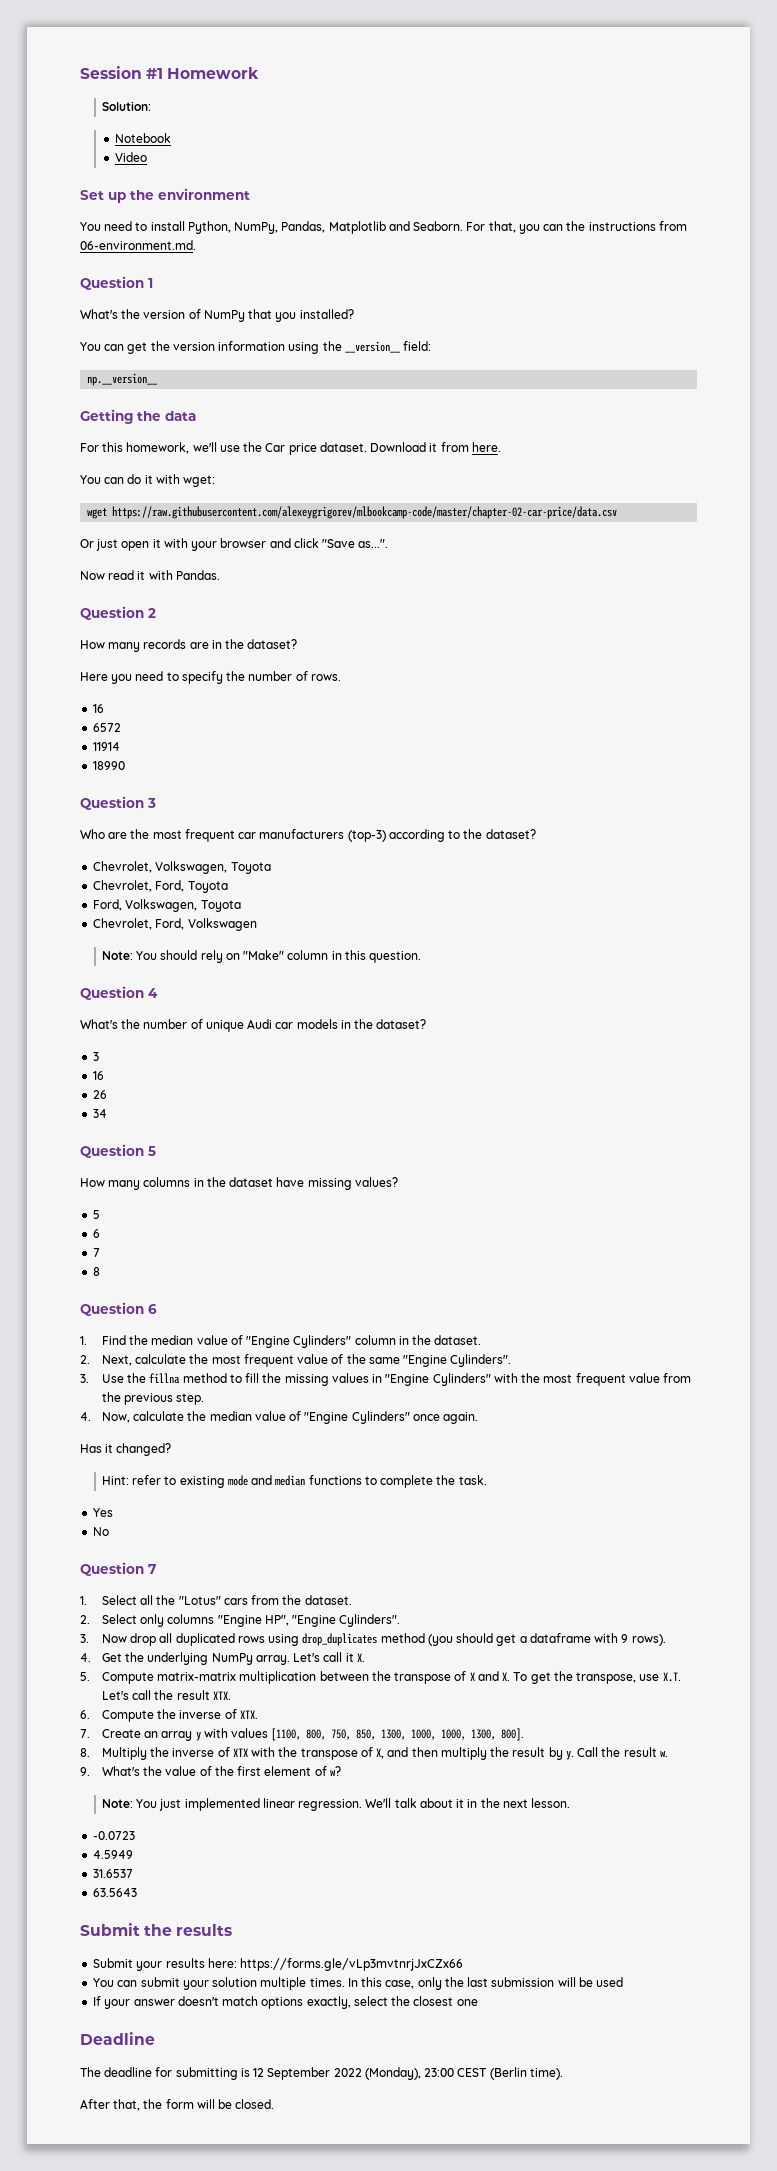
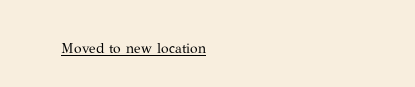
[80,66,260,79] [101,101,151,111] [115,133,172,143] [115,152,148,162] [80,188,250,203] [80,221,687,234] [80,240,196,250] [80,276,153,290] [80,309,354,322] [80,341,432,354] [87,373,158,386] [80,409,196,424] [80,442,501,455] [80,474,216,487] [87,506,618,519] [80,538,389,551] [80,570,220,580] [80,606,156,620] [80,639,298,652] [80,671,341,684] [93,704,105,713] [93,723,122,732] [93,742,121,751] [93,761,126,770] [80,796,156,810] [80,829,536,842] [93,861,271,874] [93,880,228,893] [93,899,241,912] [93,918,257,931] [101,950,422,963] [80,986,158,1000] [80,1019,427,1032] [93,1052,100,1061] [93,1071,105,1080] [93,1090,108,1099] [93,1109,108,1118] [80,1144,156,1158] [80,1177,398,1190] [93,1210,101,1219] [93,1229,101,1238] [93,1248,101,1257] [93,1267,101,1276] [80,1302,157,1316] [80,1335,482,1348] [80,1354,512,1367] [80,1373,692,1386] [101,1392,205,1405] [80,1411,479,1424] [80,1443,172,1456] [101,1475,487,1488] [93,1508,114,1517] [93,1527,110,1536] [80,1562,156,1576] [80,1595,352,1605] [80,1614,401,1627] [80,1633,666,1646] [80,1652,365,1665] [80,1671,681,1684] [101,1690,231,1700] [80,1709,258,1722] [80,1728,525,1741] [80,1747,668,1760] [80,1766,341,1776] [101,1798,571,1811] [93,1831,136,1840] [93,1850,134,1859] [93,1869,134,1878] [93,1888,138,1897] [80,1923,233,1936] [93,1958,464,1971] [93,1977,624,1990] [93,1996,478,2009] [80,2032,155,2045] [80,2067,563,2080] [80,2099,275,2111] Session #1 Homework // Solution: // Notebook // Video // Set up the environment // You need to install Python, NumPy, Pandas, Matplotlib and Seaborn. For that, you can the instructions from 06-environment.md. // Question 1 // What's the version of NumPy that you installed? // You can get the version information using the __version__ field: // np.__version__ // Getting the data // For this homework, we'll use the Car price dataset. Download it from here. // You can do it with wget: // wget https://raw.githubusercontent.com/alexeygrigorev/mlbookcamp-code/master/chapter-02-car-price/data.csv // Or just open it with your browser and click "Save as...". // Now read it with Pandas. // Question 2 // How many records are in the dataset? // Here you need to specify the number of rows. // 16 // 6572 // 11914 // 18990 // Question 3 // Who are the most frequent car manufacturers (top-3) according to the dataset? // Chevrolet, Volkswagen, Toyota // Chevrolet, Ford, Toyota // Ford, Volkswagen, Toyota // Chevrolet, Ford, Volkswagen // Note: You should rely on "Make" column in this question. // Question 4 // What's the number of unique Audi car models in the dataset? // 3 // 16 // 26 // 34 // Question 5 // How many columns in the dataset have missing values? // 5 // 6 // 7 // 8 // Question 6 // 1. Find the median value of "Engine Cylinders" column in the dataset. // 2. Next, calculate the most frequent value of the same "Engine Cylinders". // 3. Use the fillna method to fill the missing values in "Engine Cylinders" with the most frequent value from the previous step. // 4. Now, calculate the median value of "Engine Cylinders" once again. // Has it changed? // Hint: refer to existing mode and median functions to complete the task. // Yes // No // Question 7 // 1. Select all the "Lotus" cars from the dataset. // 2. Select only columns "Engine HP", "Engine Cylinders". // 3. Now drop all duplicated rows using drop_duplicates method (you should get a dataframe with 9 rows). // 4. Get the underlying NumPy array. Let's call it X. // 5. Compute matrix-matrix multiplication between the transpose of X and X. To get the transpose, use X.T. Let's call the result XTX. // 6. Compute the inverse of XTX. // 7. Create an array y with values [1100, 800, 750, 850, 1300, 1000, 1000, 1300, 800]. // 8. Multiply the inverse of XTX with the transpose of X, and then multiply the result by y. Call the result w. // 9. What's the value of the first element of w? // Note: You just implemented linear regression. We'll talk about it in the next lesson. // -0.0723 // 4.5949 // 31.6537 // 63.5643 // Submit the results // Submit your results here: https://forms.gle/vLp3mvtnrjJxCZx66 // You can submit your solution multiple times. In this case, only the last submission will be used // If your answer doesn't match options exactly, select the closest one // Deadline // The deadline for submitting is 12 September 2022 (Monday), 23:00 CEST (Berlin time). // After that, the form will be closed. -> [61,43,206,54] Moved to new location

